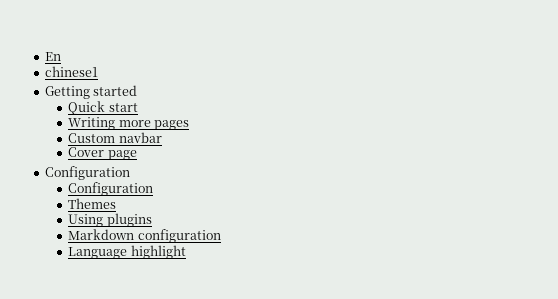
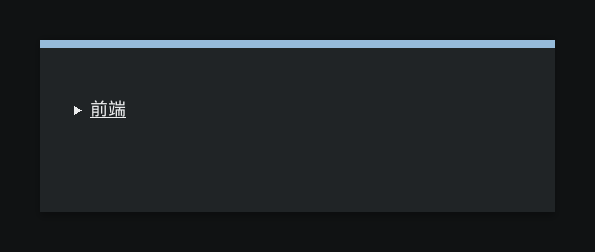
[44,52,61,61] [44,66,98,77] [44,85,138,99] [68,101,138,115] [68,117,190,130] [68,132,162,143] [68,147,137,160] [44,166,130,180] [68,182,154,196] [68,198,117,209] [68,213,152,227] [68,229,221,243] [68,245,186,259] En // chinese1 // Getting started // Quick start // Writing more pages // Custom navbar // Cover page // Configuration // Configuration // Themes // Using plugins // Markdown configuration // Language highlight -> [89,100,126,117] 前端

